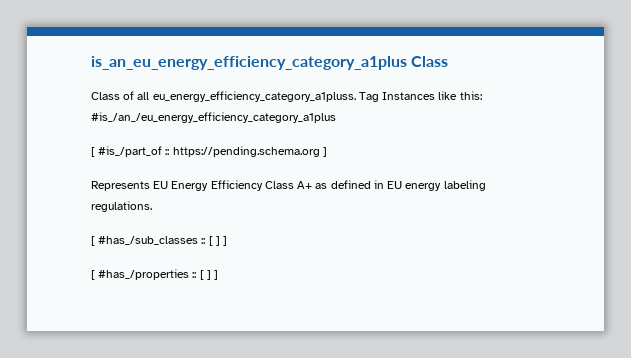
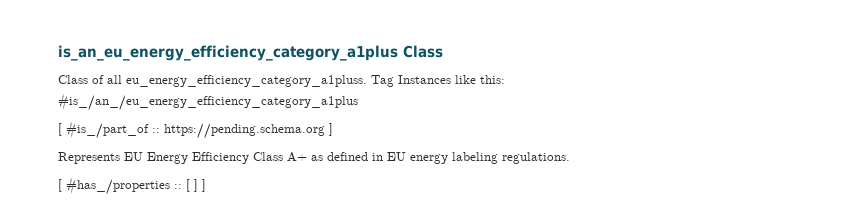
[91,236,228,246] // [ #has_/sub_classes :: [ ] ] -> (570, 158) none

